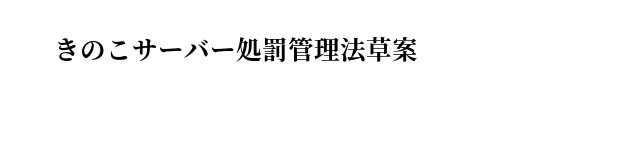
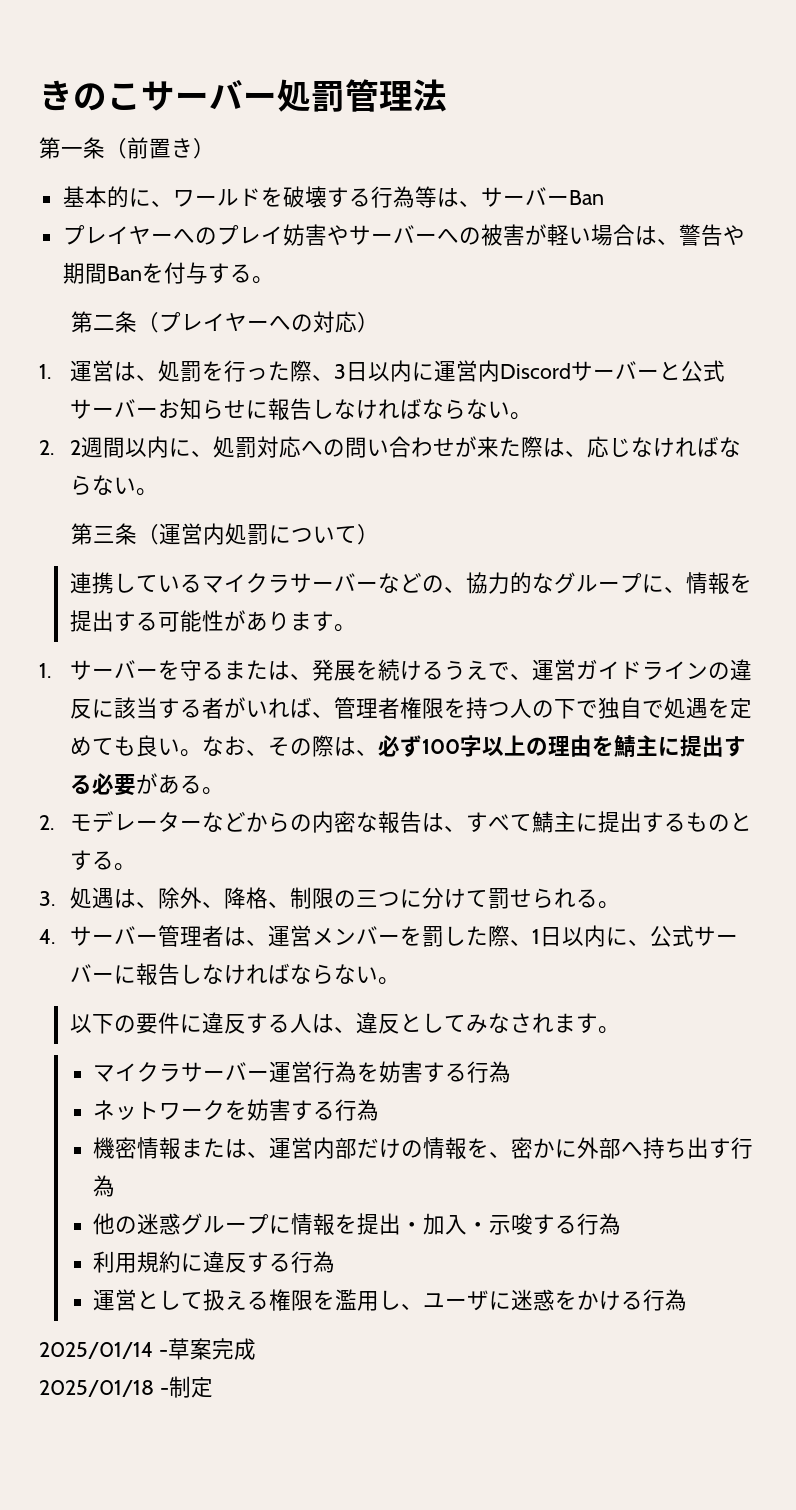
[366,37,418,62] 草案 -> [39,137,215,159] [62,186,604,208] [62,224,745,246] [62,262,274,284] [71,311,380,333] [39,360,725,382] [69,398,532,421] [39,436,741,458] [69,475,158,496] [71,523,380,545] [69,572,752,595] [69,610,356,632] [39,659,752,681] [69,697,752,719] [69,735,746,757] [69,773,224,796] [39,811,752,834] [69,850,136,871] [39,887,620,909] [39,925,738,947] [69,963,400,986] [69,1012,620,1034] [93,1061,512,1083] [93,1099,380,1121] [93,1137,754,1160] [93,1175,116,1197] [93,1213,622,1236] [93,1251,336,1273] [93,1289,688,1311] [39,1338,256,1360] [39,1376,213,1398] // 第一条（前置き） // 基本的に、ワールドを破壊する行為等は、サーバーBan // プレイヤーへのプレイ妨害やサーバーへの被害が軽い場合は、警告や期間Banを付与する。 // 第二条（プレイヤーへの対応） // 1.運営は、処罰を行った際、3日以内に運営内Discordサーバーと公式サーバーお知らせに報告しなければならない。 // 2. 2週間以内に、処罰対応への問い合わせが来た際は、応じなければならない。 // 第三条（運営内処罰について） // 連携しているマイクラサーバーなどの、協力的なグループに、情報を提出する可能性があります。 // 1.サーバーを守るまたは、発展を続けるうえで、運営ガイドラインの違反に該当する者がいれば、管理者権限を持つ人の下で独自で処遇を定めても良い。なお、その際は、必ず100字以上の理由を鯖主に提出する必要がある。 // 2.モデレーターなどからの内密な報告は、すべて鯖主に提出するものとする。 // 3.処遇は、除外、降格、制限の三つに分けて罰せられる。 // 4.サーバー管理者は、運営メンバーを罰した際、1日以内に、公式サーバーに報告しなければならない。 // 以下の要件に違反する人は、違反としてみなされます。 // マイクラサーバー運営行為を妨害する行為 // ネットワークを妨害する行為 // 機密情報または、運営内部だけの情報を、密かに外部へ持ち出す行為 // 他の迷惑グループに情報を提出・加入・示唆する行為 // 利用規約に違反する行為 // 運営として扱える権限を濫用し、ユーザに迷惑をかける行為 // 2025/01/14 -草案完成 // 2025/01/18 -制定

